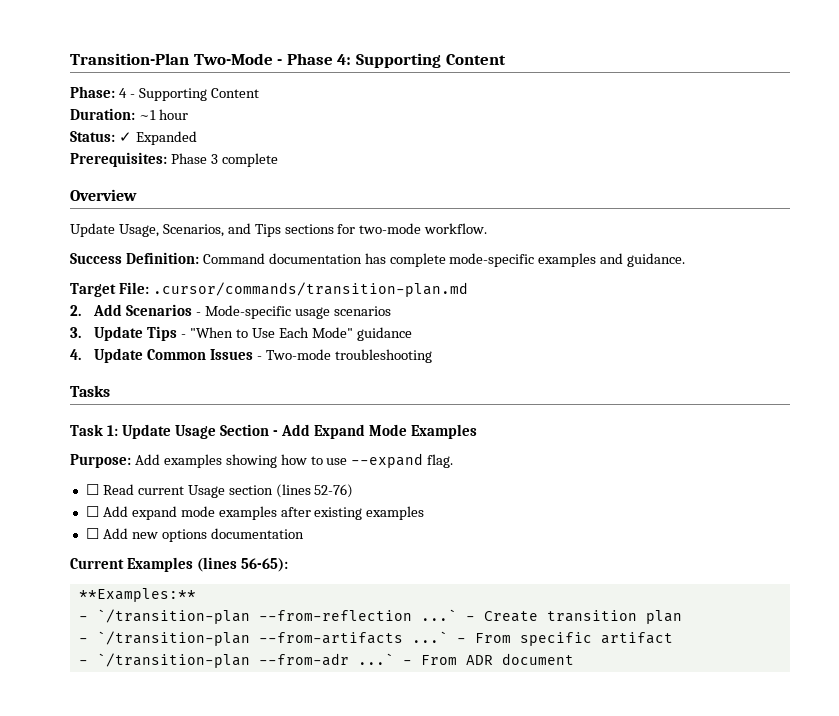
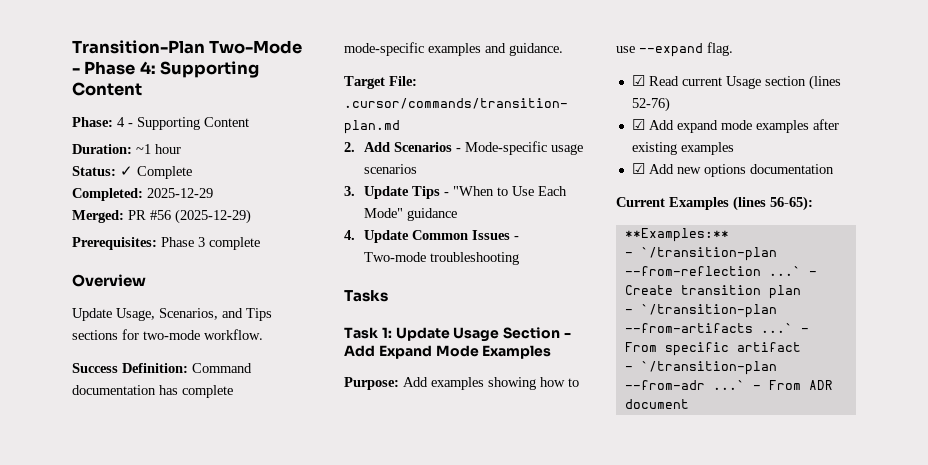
[135,131,197,145] Expanded -> [137,166,192,179] [72,188,213,201] [72,209,251,224] Complete // Completed: 2025-12-29 // Merged: PR #56 (2025-12-29)
[85,484,99,495] ☐ -> [631,75,645,86] ☑
[85,506,99,517] ☐ -> [631,119,645,130] ☑
[85,528,99,539] ☐ -> [631,163,645,174] ☑

